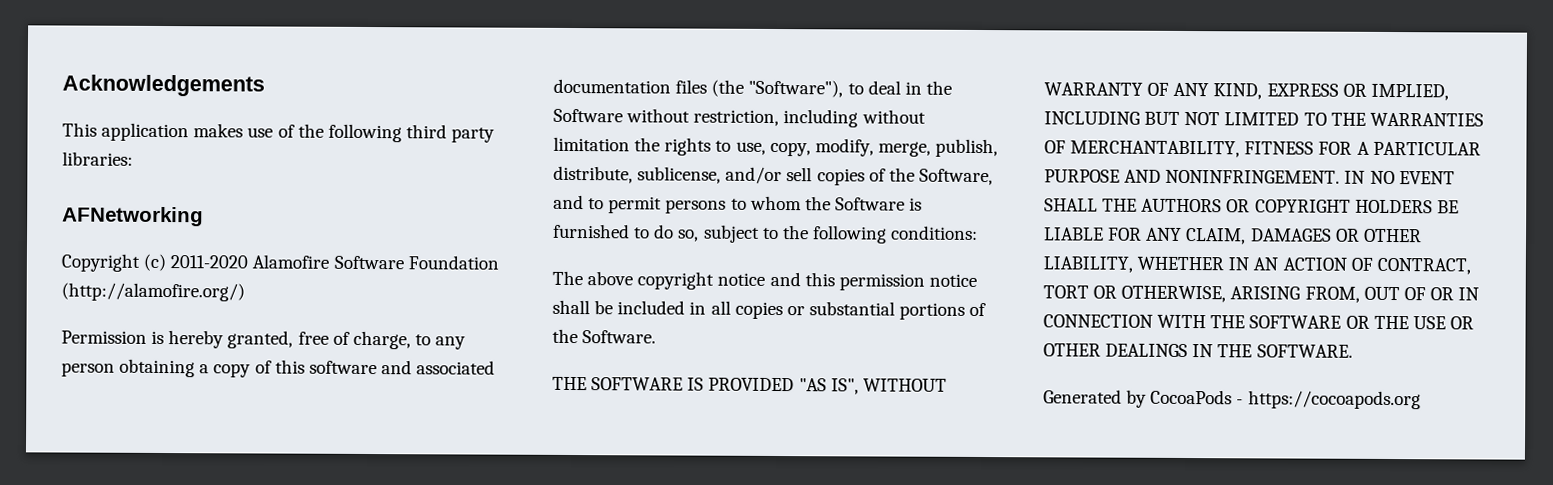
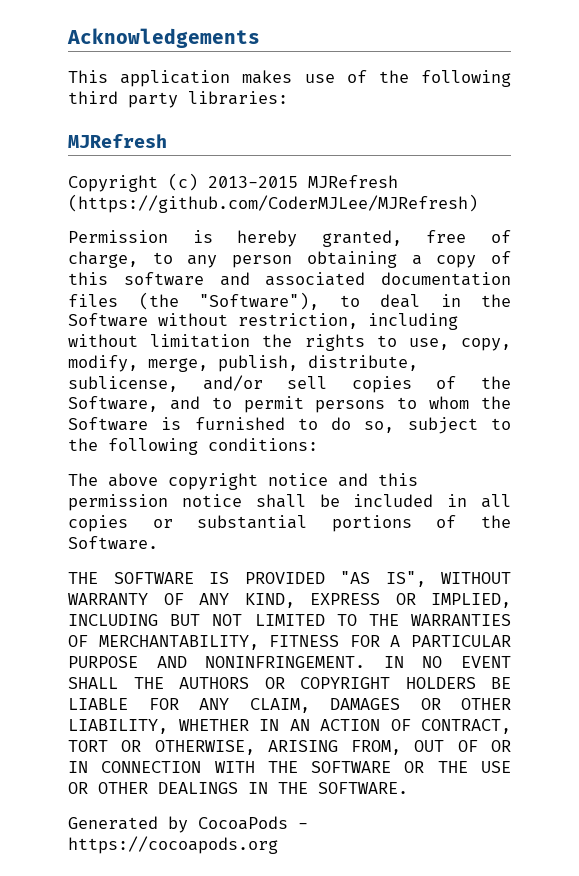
[62,206,204,227] AFNetworking -> [68,134,167,148] MJRefresh
[170,254,499,270] [61,282,245,302] 2011-2020 Alamofire Software Foundation (http://alamofire.org/) -> [208,175,398,188] [68,194,478,213] 2013-2015 MJRefresh (https://github.com/CoderMJLee/MJRefresh)

